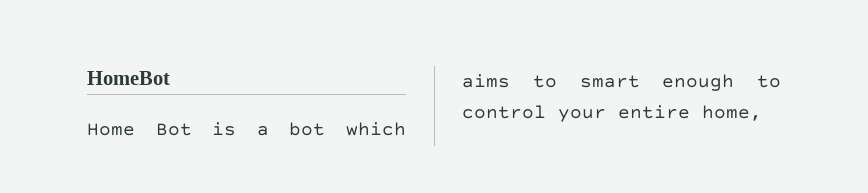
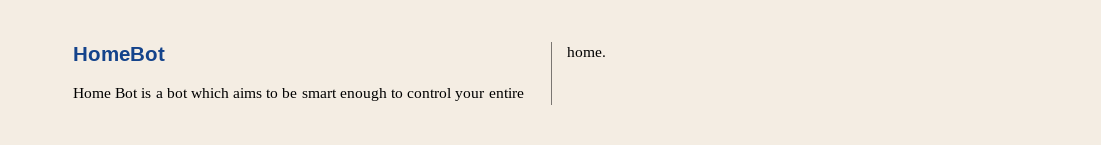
(557, 81) none -> [282,88,298,98] be
[702,105,762,121] home, -> [567,47,606,57] home.

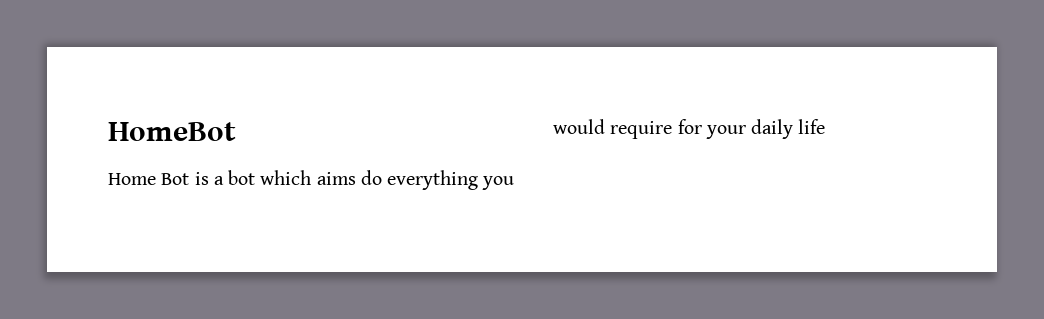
[266,88,524,101] [567,47,606,57] to be smart enough to control your entire home. -> [360,170,515,190] [553,119,826,139] do everything you would require for your daily life

